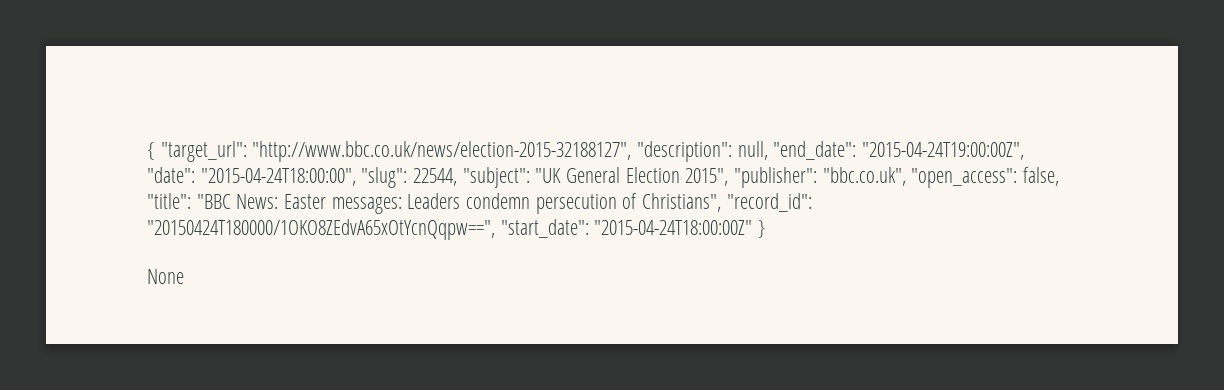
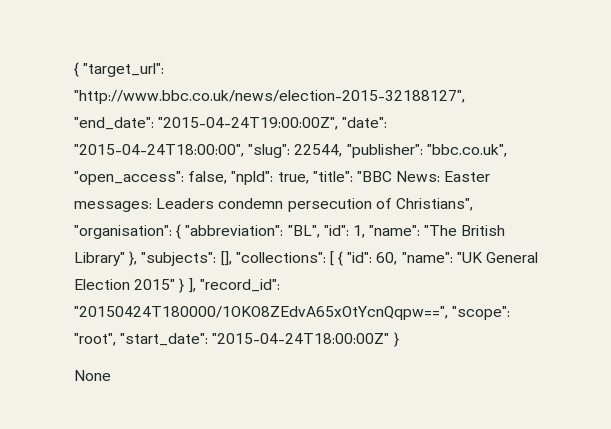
[636,141,768,162] "description": null, -> (465, 97) none
[462,167,729,188] "subject": "UK General Election 2015", -> (343, 150) none
(1059, 176) none -> [231,171,309,185] "npld": true,
[726,193,812,212] [147,219,495,240] "record_id": "20150424T180000/1OKO8ZEdvA65xOtYcnQqpw==", -> [74,224,506,239] [74,251,539,266] [74,278,280,293] [74,306,511,320] [74,333,116,346] "organisation": { "abbreviation": "BL", "id": 1, "name": "The British Library" }, "subjects": [], "collections": [ { "id": 60, "name": "UK General Election 2015" } ], "record_id": "20150424T180000/1OKO8ZEdvA65xOtYcnQqpw==", "scope": "root",

